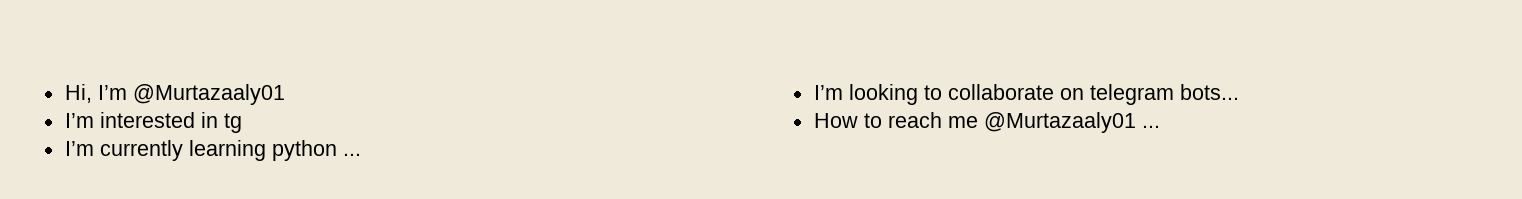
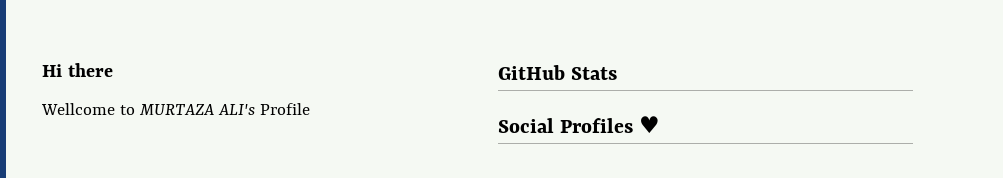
[64,84,285,105] [64,112,242,133] [64,140,361,161] [813,84,1239,105] [813,112,1160,133] Hi, I’m @Murtazaaly01 // I’m interested in tg // I’m currently learning python ... // I’m looking to collaborate on telegram bots... // How to reach me @Murtazaaly01 ... -> [42,63,113,77] [41,103,310,115] [498,65,618,80] [498,116,661,133] Hi there // Wellcome to MURTAZA ALI's Profile // GitHub Stats // Social Profiles ♥

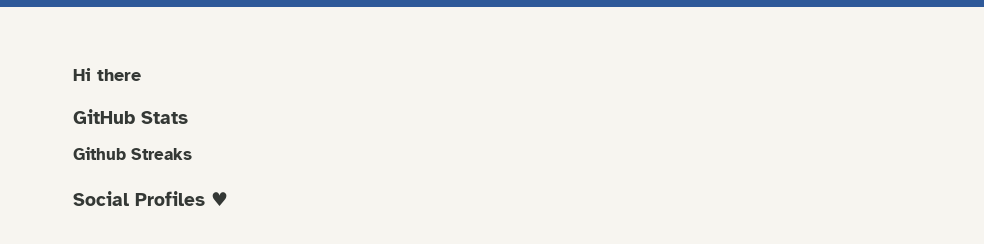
[41,103,310,115] // Wellcome to MURTAZA ALI's Profile -> (141, 75) none
(618, 73) none -> [73,147,192,160] // Github Streaks

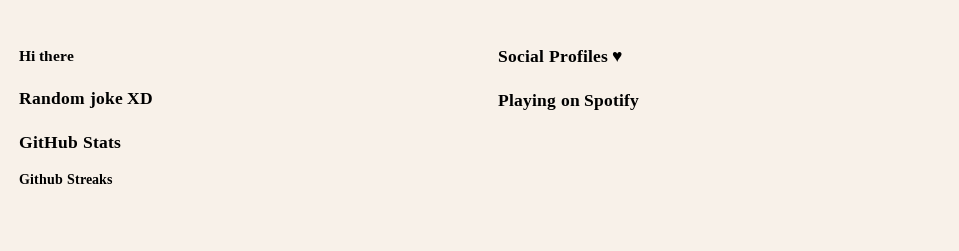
(141, 75) none -> [19,92,154,108] // Random joke XD
(228, 199) none -> [498,94,640,110] // Playing on Spotify

